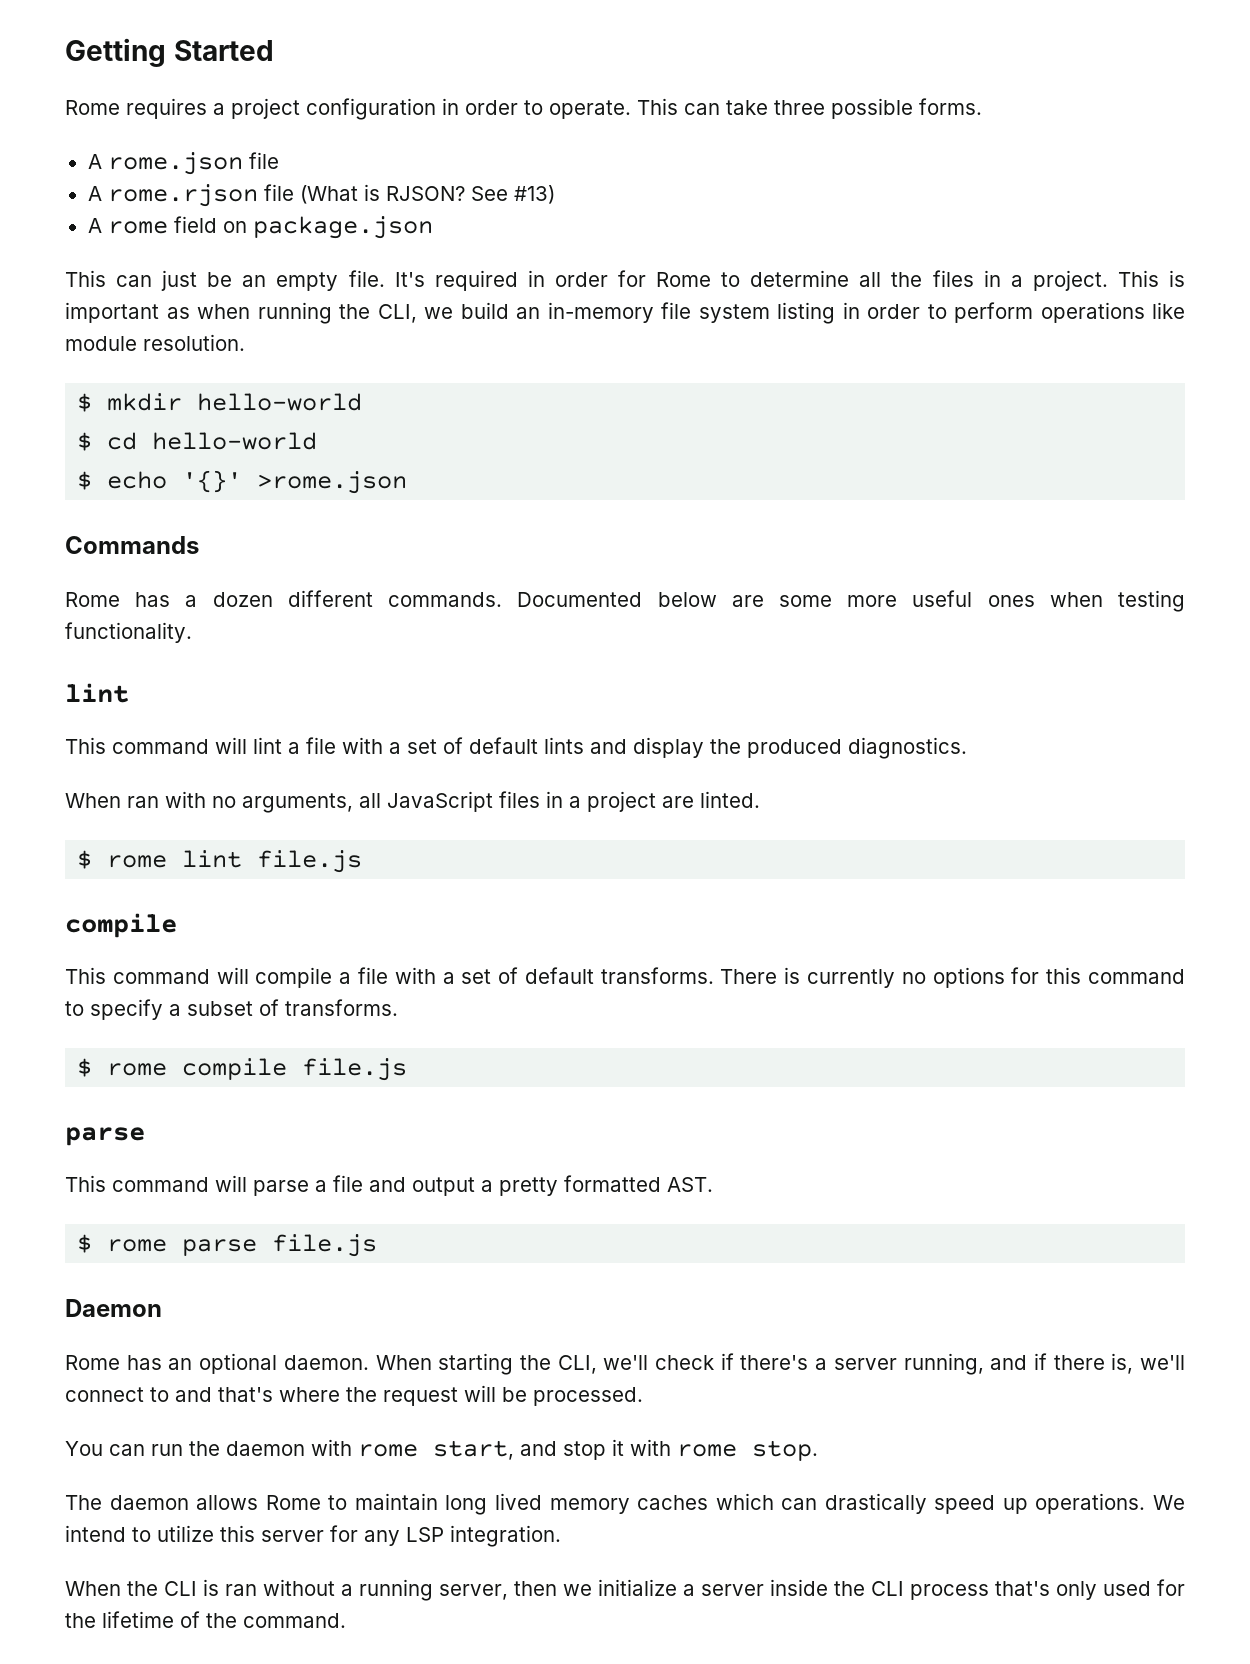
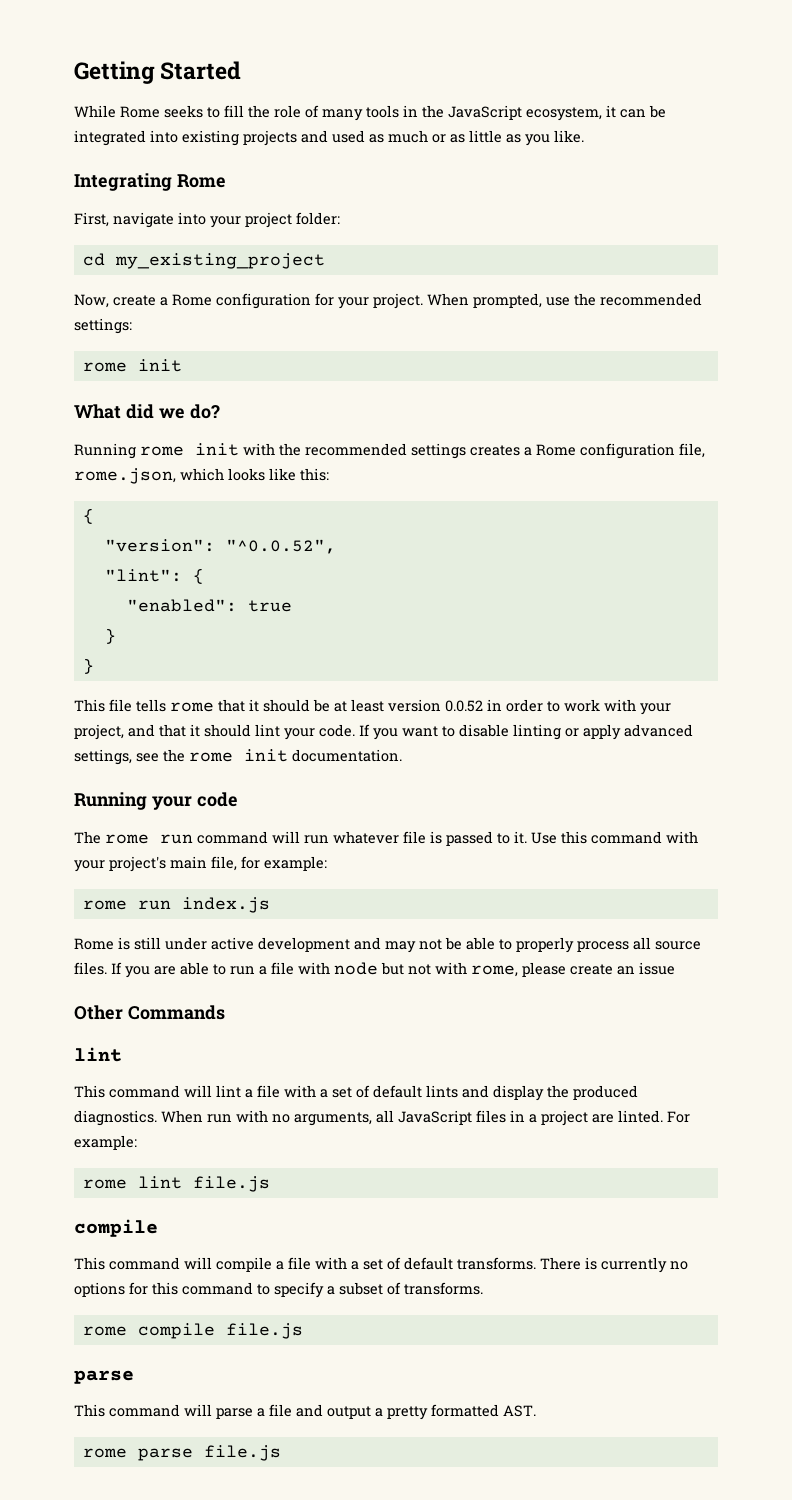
[65,98,982,120] [87,152,279,175] [87,184,555,207] [87,216,433,239] [65,270,1185,291] [65,302,1185,324] [65,334,245,351] [77,393,363,412] [77,432,318,451] [77,470,408,494] [65,536,199,554] [65,590,1185,612] [65,622,192,643] Rome requires a project configuration in order to operate. This can take three possible forms. // A rome.json file // A rome.rjson file (What is RJSON? See #13) // A rome field on package.json // This can just be an empty file. It's required in order for Rome to determine all the files in a project. This is important as when running the CLI, we build an in-memory file system listing in order to perform operations like module resolution. // $ mkdir hello-world // $ cd hello-world // $ echo '{}' >rome.json // Commands // Rome has a dozen different commands. Documented below are some more useful ones when testing functionality. -> [74,105,666,121] [74,130,584,146] [74,173,226,191] [74,212,340,228] [82,253,325,269] [74,293,702,309] [74,318,132,334] [82,359,182,372] [74,404,220,419] [74,443,705,459] [74,468,329,484] [82,508,94,524] [104,539,336,554] [104,568,204,584] [126,599,292,612] [104,628,116,644] [82,658,94,674] [74,699,671,715] [74,724,693,740] [74,749,402,765] [74,792,238,810] [74,831,698,846] [74,856,327,872] [82,897,270,913] [74,937,701,953] [74,962,675,978] [74,1005,225,1020] While Rome seeks to fill the role of many tools in the JavaScript ecosystem, it can be integrated into existing projects and used as much or as little as you like. // Integrating Rome // First, navigate into your project folder: // cd my_existing_project // Now, create a Rome configuration for your project. When prompted, use the recommended settings: // rome init // What did we do? // Running rome init with the recommended settings creates a Rome configuration file, rome.json, which looks like this: // { // "version": "^0.0.52", // "lint": { // "enabled": true // } // } // This file tells rome that it should be at least version 0.0.52 in order to work with your project, and that it should lint your code. If you want to disable linting or apply advanced settings, see the rome init documentation. // Running your code // The rome run command will run whatever file is passed to it. Use this command with your project's main file, for example: // rome run index.js // Rome is still under active development and may not be able to properly process all source files. If you are able to run a file with node but not with rome, please create an issue // Other Commands
[65,793,159,808] // When ran -> [161,1110,232,1123] When run
[77,850,93,869] // $ -> [667,1111,690,1123] [74,1135,137,1150] For example: //
[77,1058,93,1077] $ -> (483, 1288) none
[77,1234,93,1253] $ -> (536, 1411) none
[65,1299,162,1317] [65,1353,1186,1375] [65,1385,643,1406] [65,1439,818,1461] [65,1493,1185,1515] [65,1525,561,1547] [65,1579,1185,1601] [65,1611,346,1628] // Daemon // Rome has an optional daemon. When starting the CLI, we'll check if there's a server running, and if there is, we'll connect to and that's where the request will be processed. // You can run the daemon with rome start, and stop it with rome stop. // The daemon allows Rome to maintain long lived memory caches which can drastically speed up operations. We intend to utilize this server for any LSP integration. // When the CLI is ran without a running server, then we initialize a server inside the CLI process that's only used for the lifetime of the command. -> (281, 1453) none

